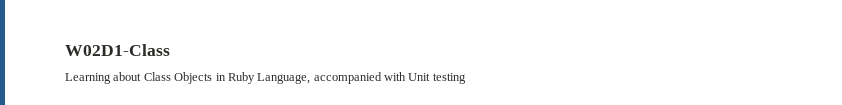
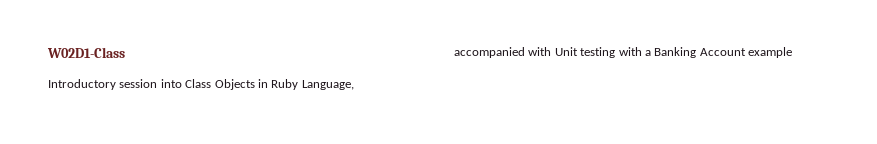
[65,72,142,84] Learning about -> [48,79,182,90] Introductory session into
(466, 78) none -> [618,47,792,58] with a Banking Account example

